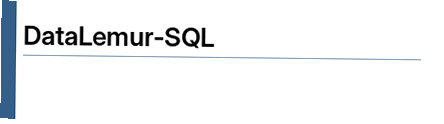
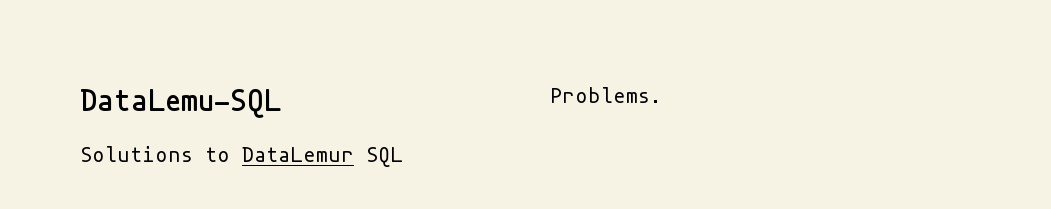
[23,25,215,49] DataLemur-SQL -> [80,89,281,118] [80,146,403,167] [550,87,661,103] DataLemu-SQL // Solutions to DataLemur SQL Problems.

